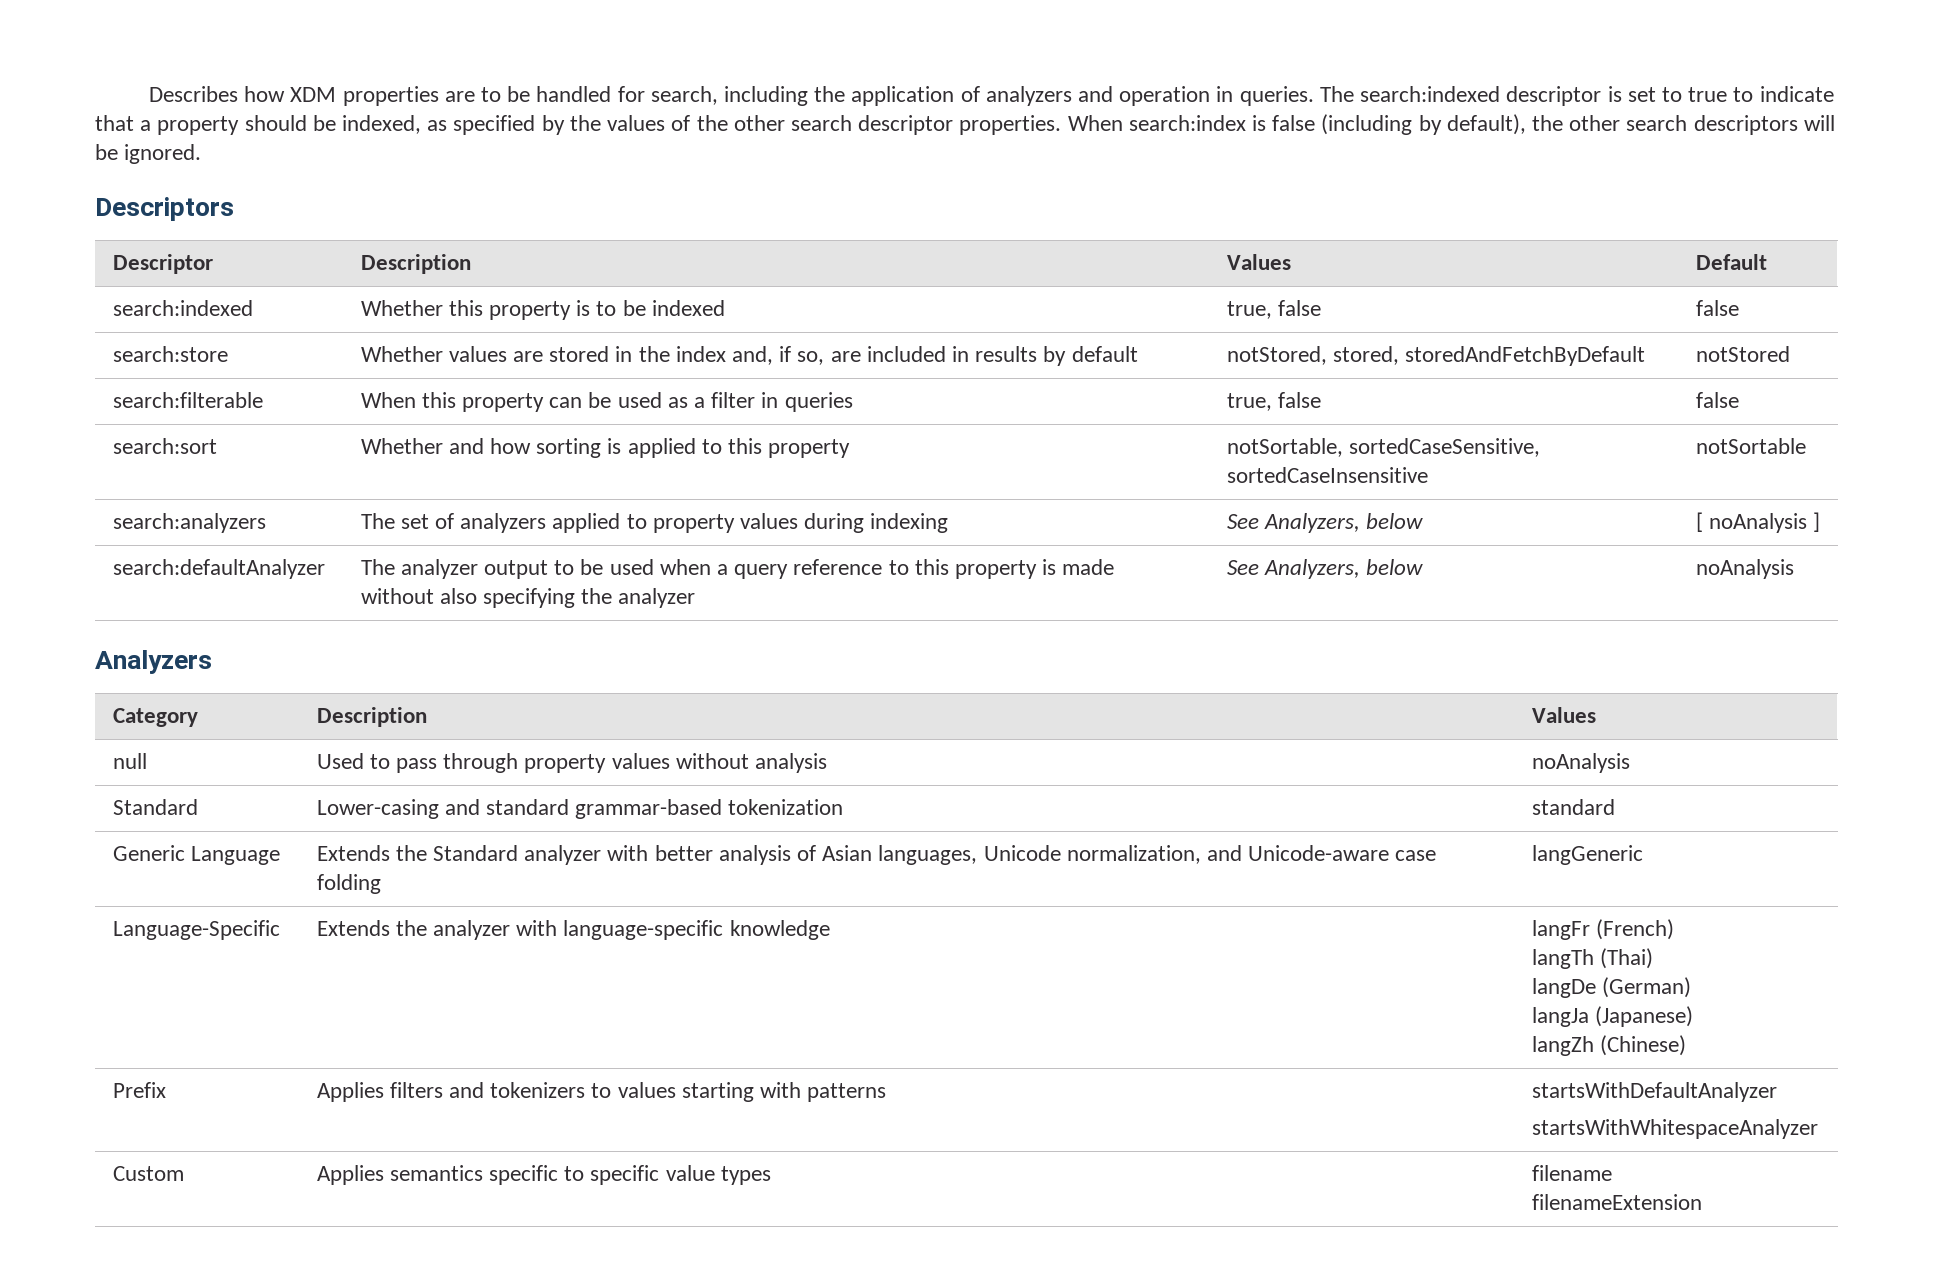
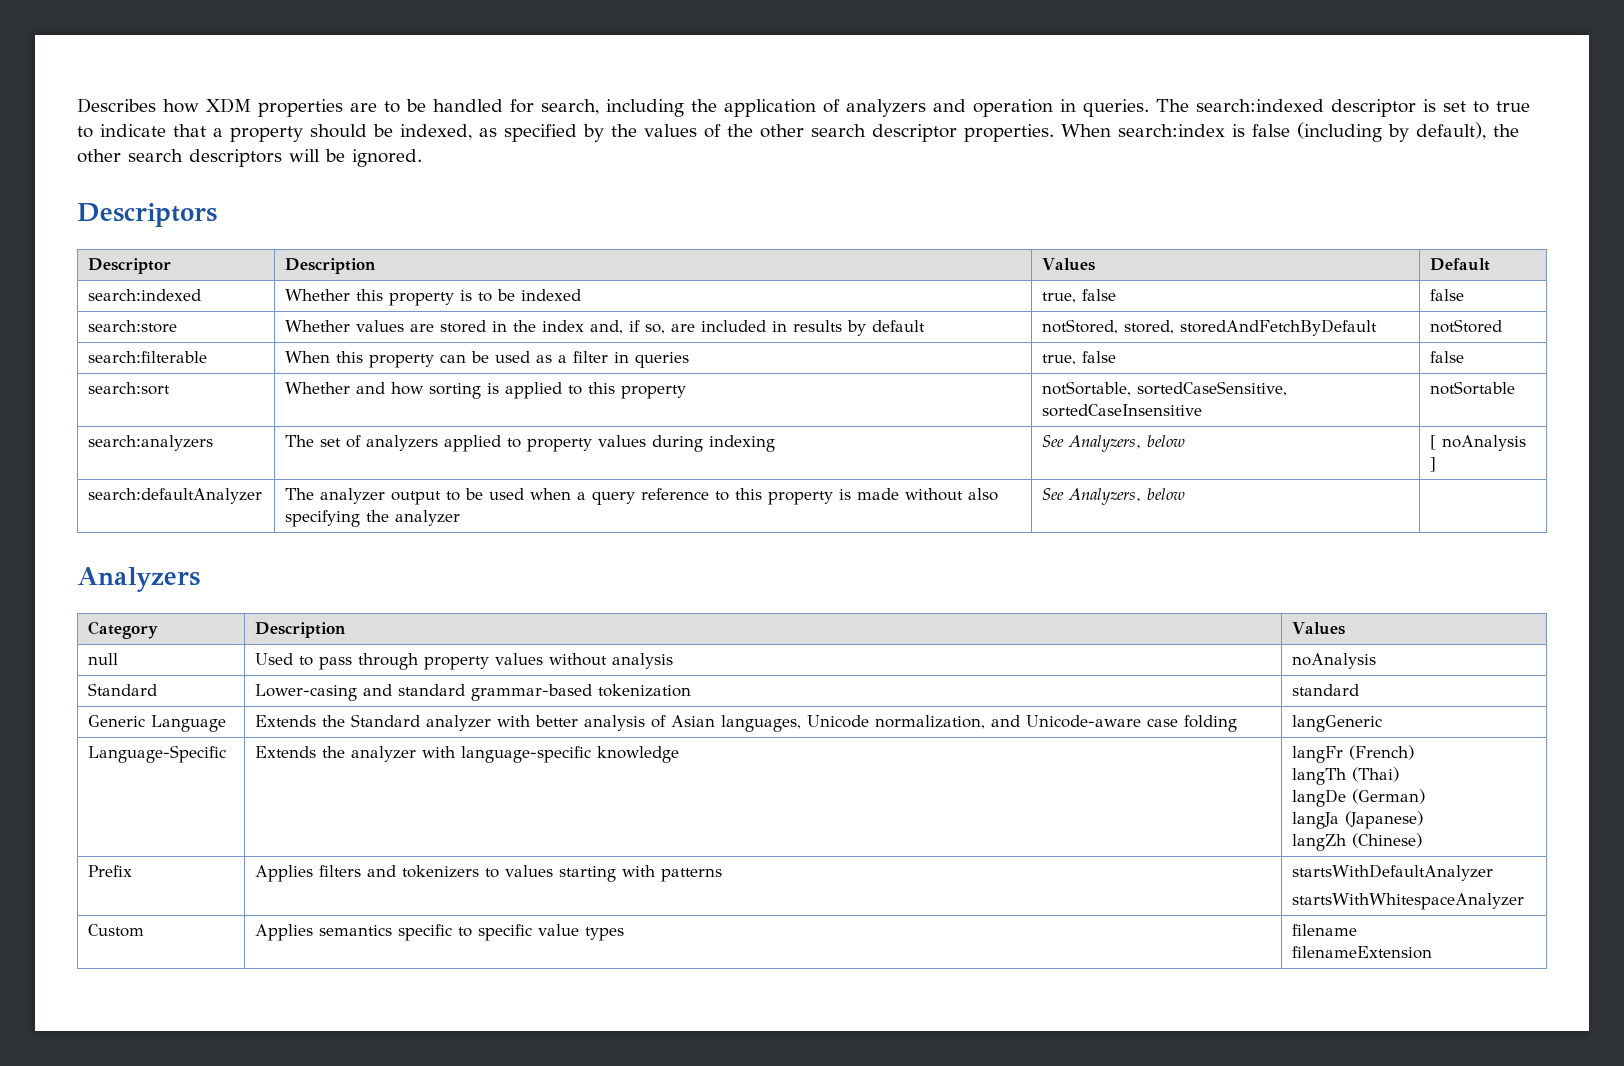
[1695,559,1794,579] noAnalysis -> (1186, 494) none

